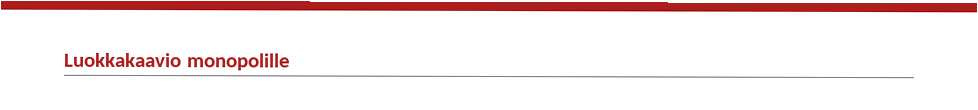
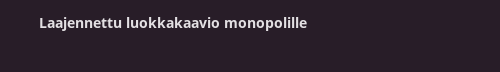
[63,52,182,68] Luokkakaavio -> [39,17,220,31] Laajennettu luokkakaavio

